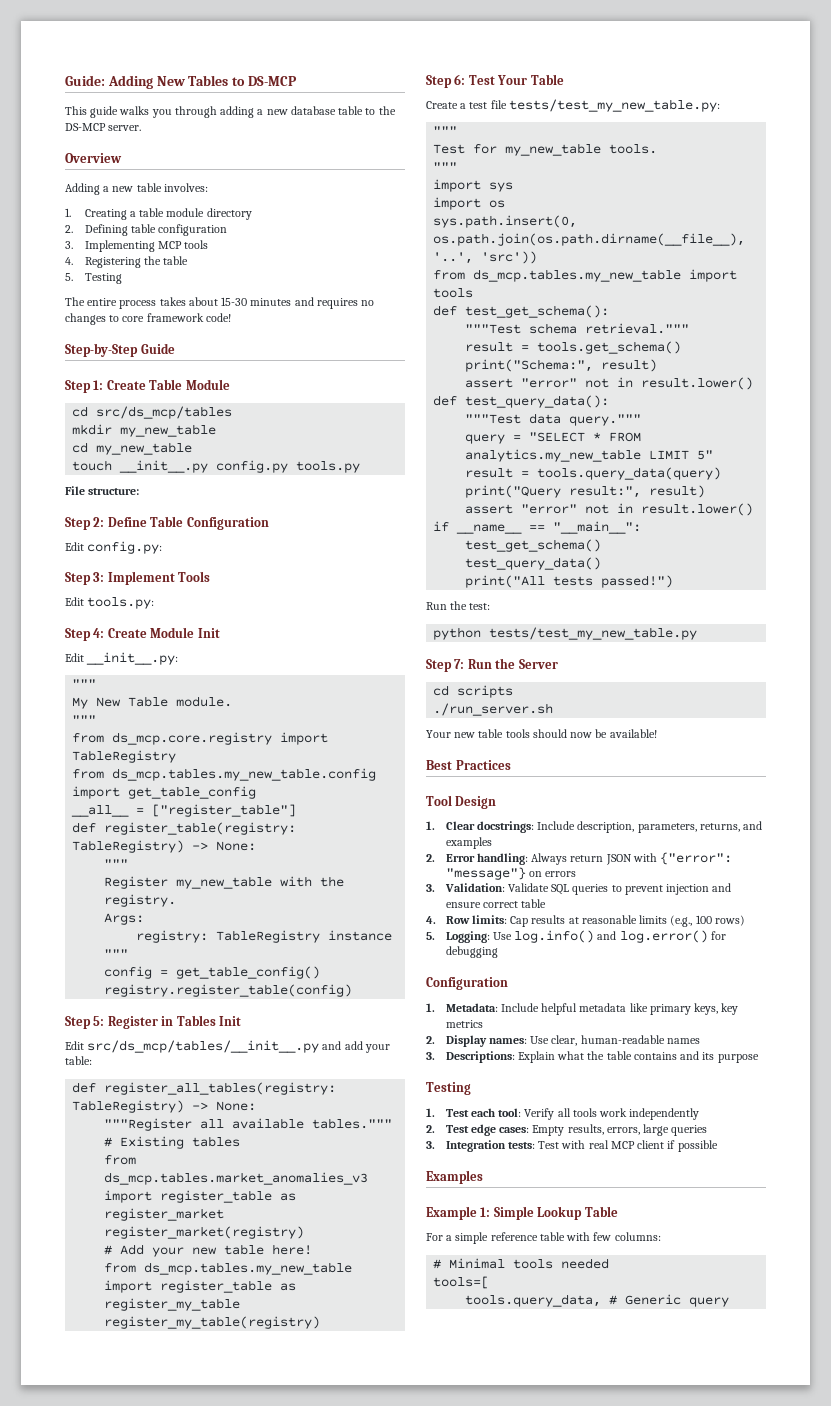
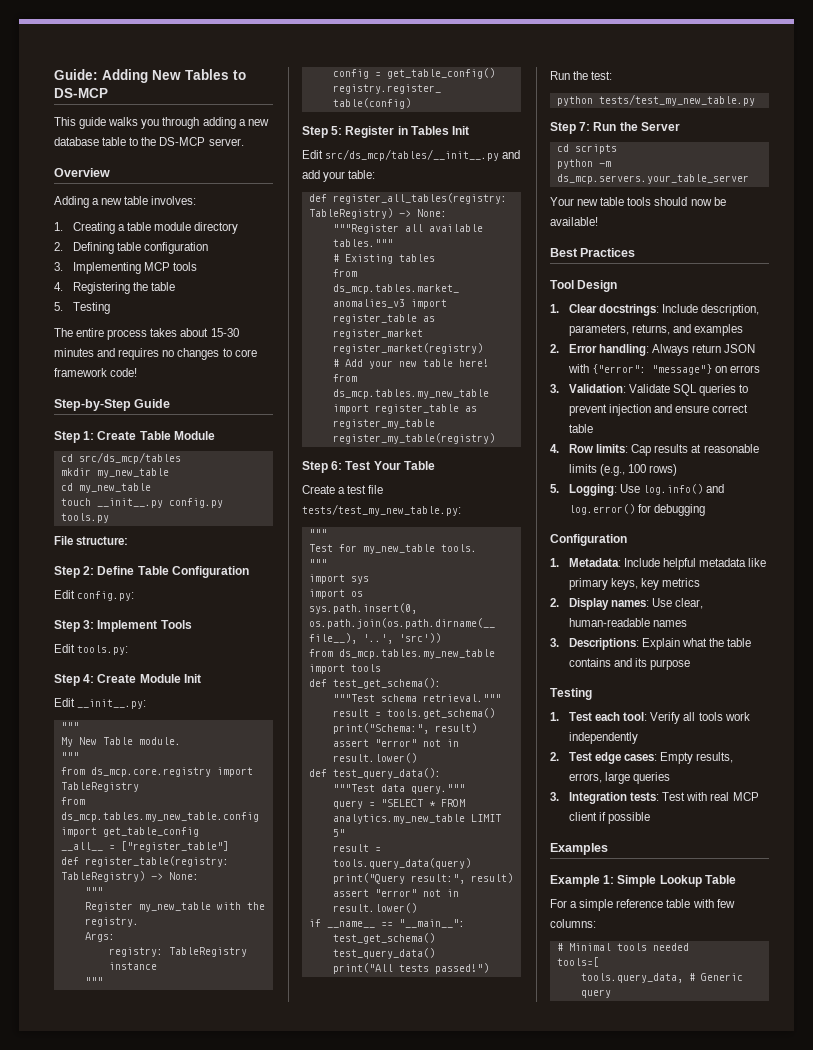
[433,703,554,716] ./run_server.sh -> [556,159,611,169] [556,174,749,184] python -m ds_mcp.servers.your_table_server

